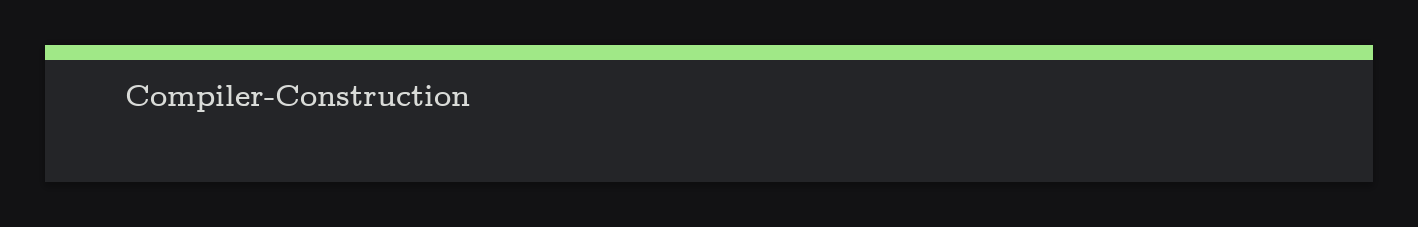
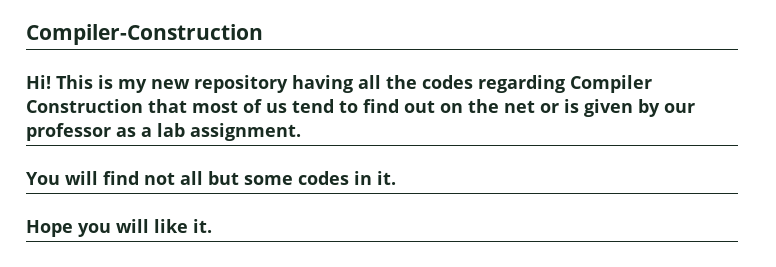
(470, 98) none -> [26,75,652,93] [26,99,695,117] [26,123,301,141] [26,171,396,185] [26,219,212,237] // Hi! This is my new repository having all the codes regarding Compiler Construction that most of us tend to find out on the net or is given by our professor as a lab assignment. // You will find not all but some codes in it. // Hope you will like it.

